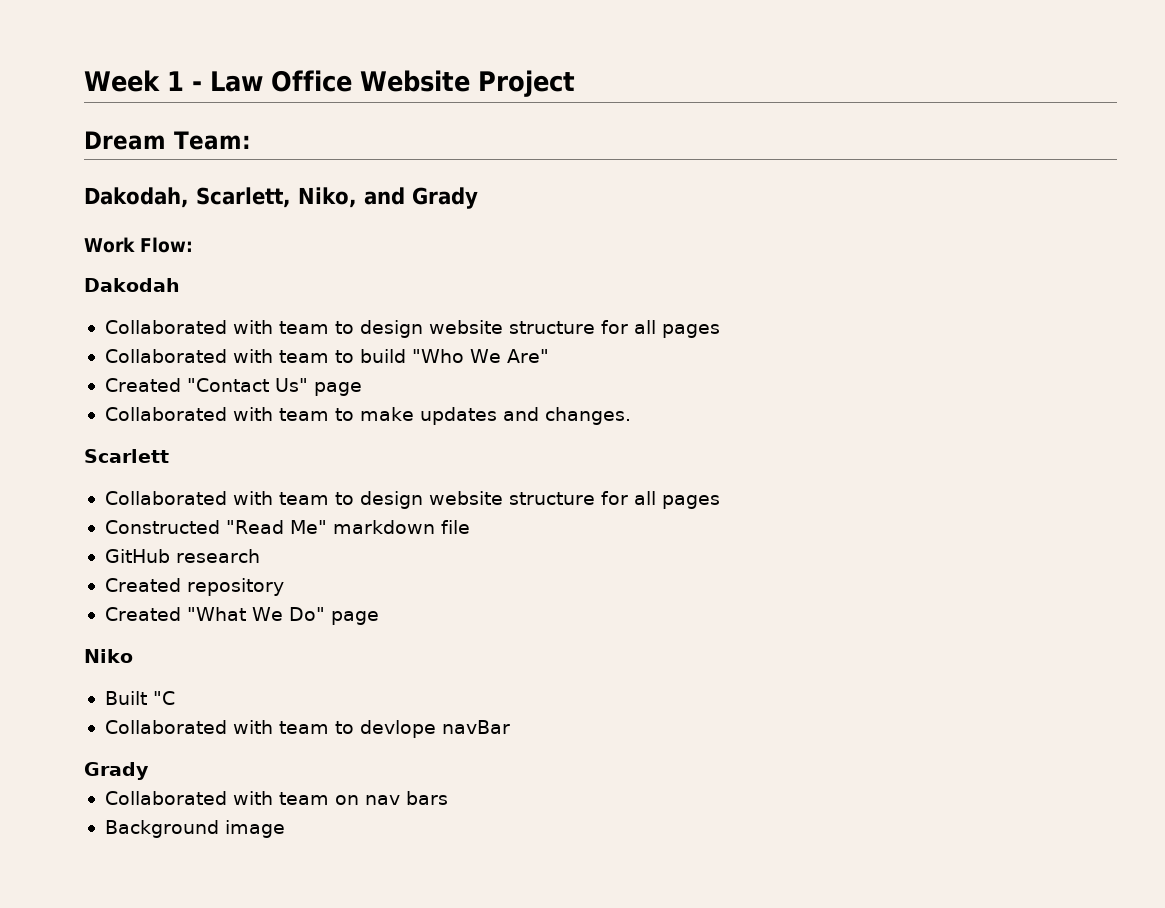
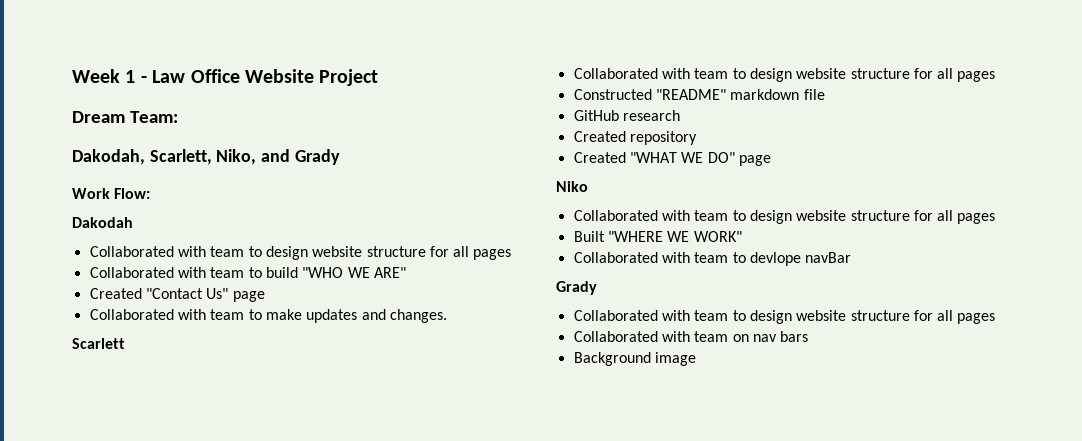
[411,349,549,363] "Who We Are" -> [302,267,406,278] "WHO WE ARE"
[225,520,327,534] "Read Me" -> [655,89,726,100] "README"
[186,607,325,621] "What We Do" -> [629,152,735,163] "WHAT WE DO"
[104,691,175,705] Built "C -> [573,210,996,224] [573,231,742,242] Collaborated with team to design website structure for all pages // Built "WHERE WE WORK"
(149, 771) none -> [573,310,996,324] // Collaborated with team to design website structure for all pages

